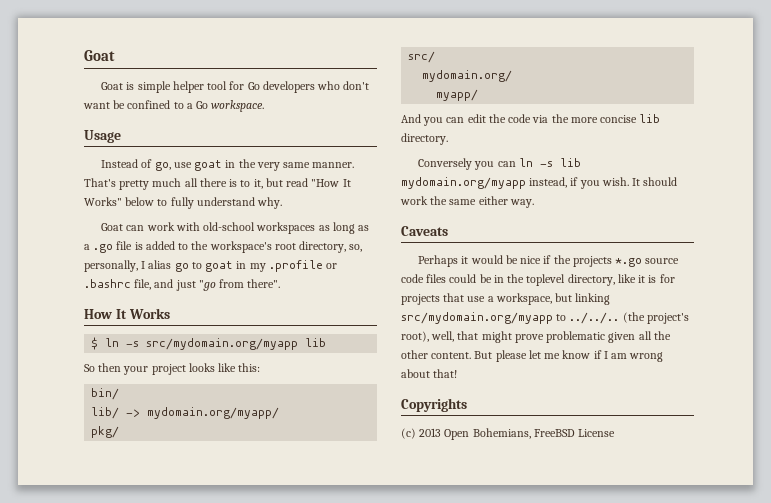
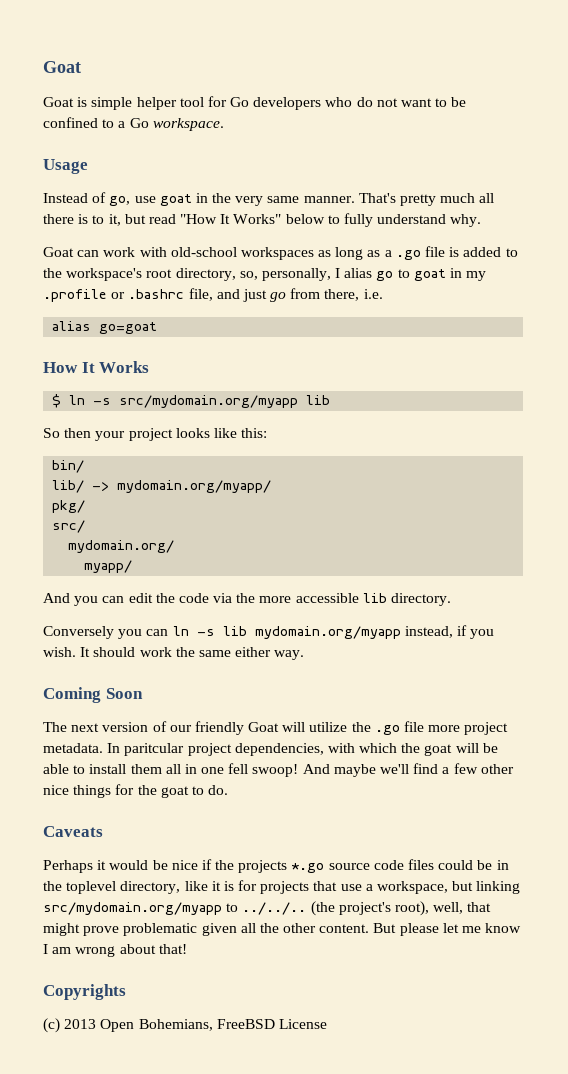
[343,81,370,90] [83,102,110,109] don't want -> [356,97,448,107] do not want to
[198,279,281,291] "go from there". -> [270,288,383,302] [52,321,158,334] go from there, i.e. // alias go=goat
[600,115,638,123] concise -> [295,593,359,603] accessible
(534, 203) none -> [43,687,143,703] [43,721,509,735] [43,743,498,756] [43,763,514,777] [43,784,229,798] // Coming Soon // The next version of our friendly Goat will utilize the .go file more project metadata. In paritcular project dependencies, with which the goat will be able to install them all in one fell swoop! And maybe we'll find a few other nice things for the goat to do.
[593,350,602,359] if -> (522, 928) none

